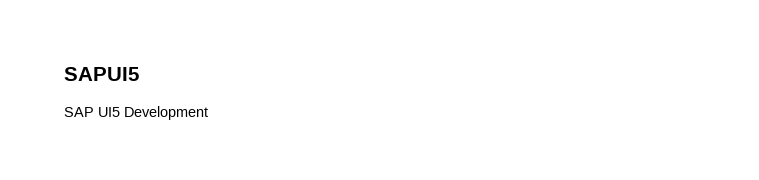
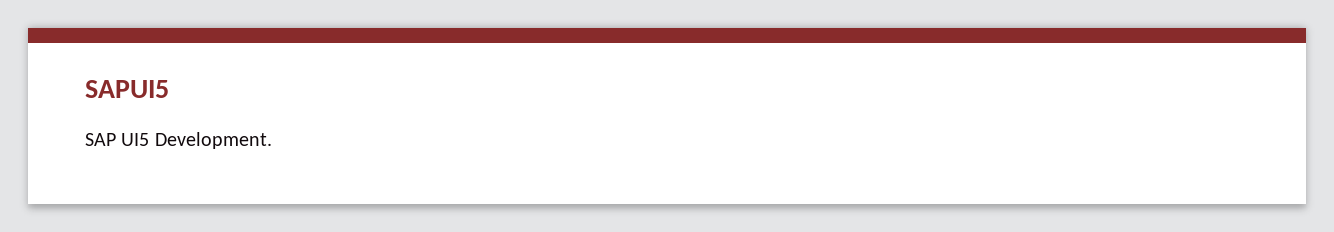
[124,106,208,120] Development -> [154,132,272,149] Development.

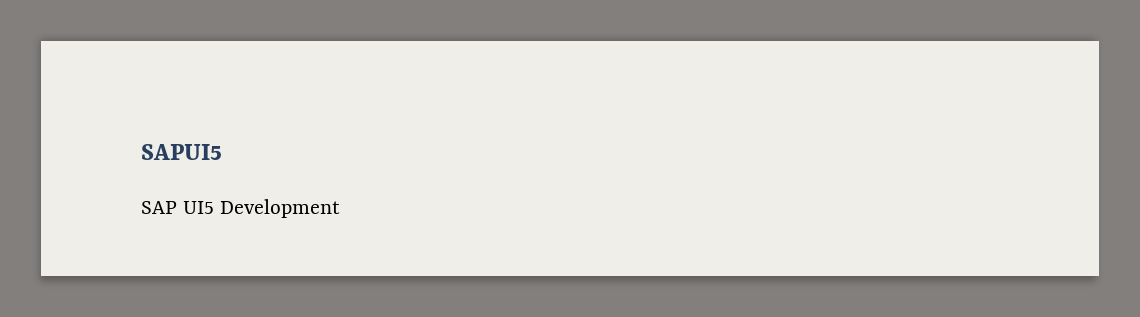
[154,132,272,149] Development. -> [220,199,341,218] Development

